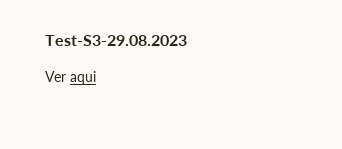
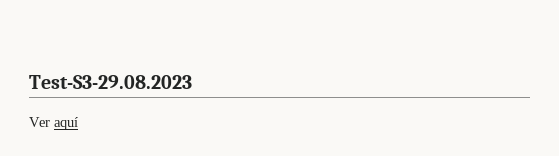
[70,71,96,85] aqui -> [54,117,78,130] aquí

